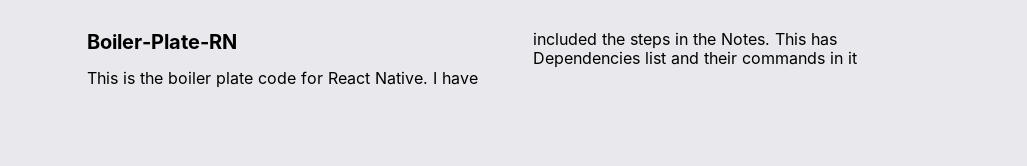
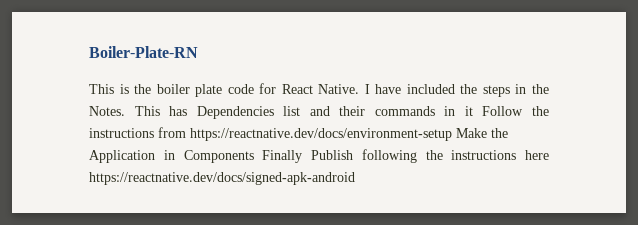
(857, 57) none -> [482,106,550,116] [89,127,508,141] [89,149,549,163] [89,172,355,185] Follow the instructions from https://reactnative.dev/docs/environment-setup Make the Application in Components Finally Publish following the instructions here https://reactnative.dev/docs/signed-apk-android

